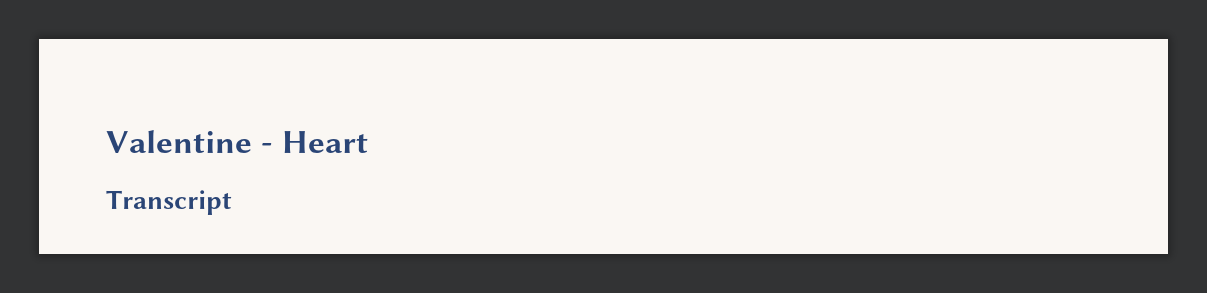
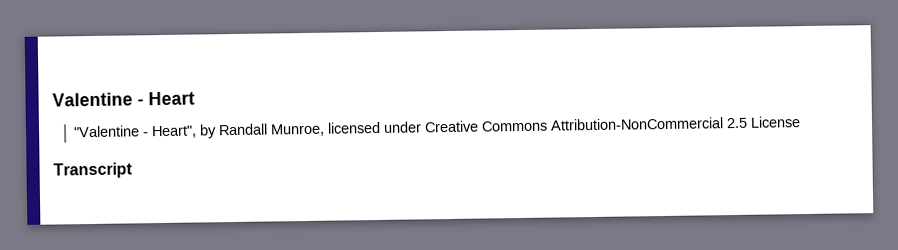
(369, 142) none -> [73,116,802,139] // "Valentine - Heart", by Randall Munroe, licensed under Creative Commons Attribution-NonCommercial 2.5 License

